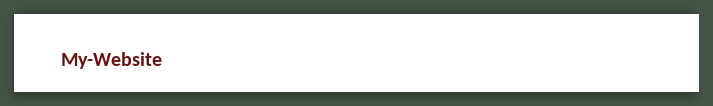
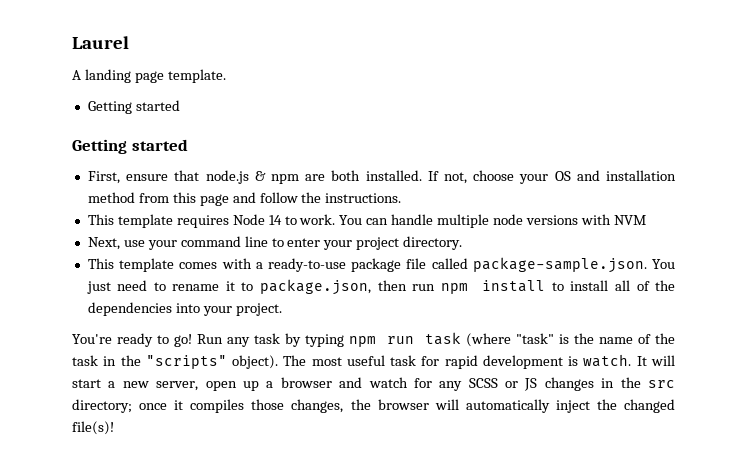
[61,52,162,69] My-Website -> [72,36,129,49] [72,69,226,83] [87,100,180,114] [72,139,188,154] [87,170,676,184] [87,192,402,206] [87,214,646,228] [87,236,463,250] [87,257,675,273] [86,279,675,295] [87,302,282,316] [72,332,676,347] [72,354,675,369] [72,377,676,391] [72,399,675,413] [72,421,114,435] Laurel // A landing page template. // Getting started // Getting started // First, ensure that node.js & npm are both installed. If not, choose your OS and installation method from this page and follow the instructions. // This template requires Node 14 to work. You can handle multiple node versions with NVM // Next, use your command line to enter your project directory. // This template comes with a ready-to-use package file called package-sample.json. You just need to rename it to package.json, then run npm install to install all of the dependencies into your project. // You're ready to go! Run any task by typing npm run task (where "task" is the name of the task in the "scripts" object). The most useful task for rapid development is watch. It will start a new server, open up a browser and watch for any SCSS or JS changes in the src directory; once it compiles those changes, the browser will automatically inject the changed file(s)!

